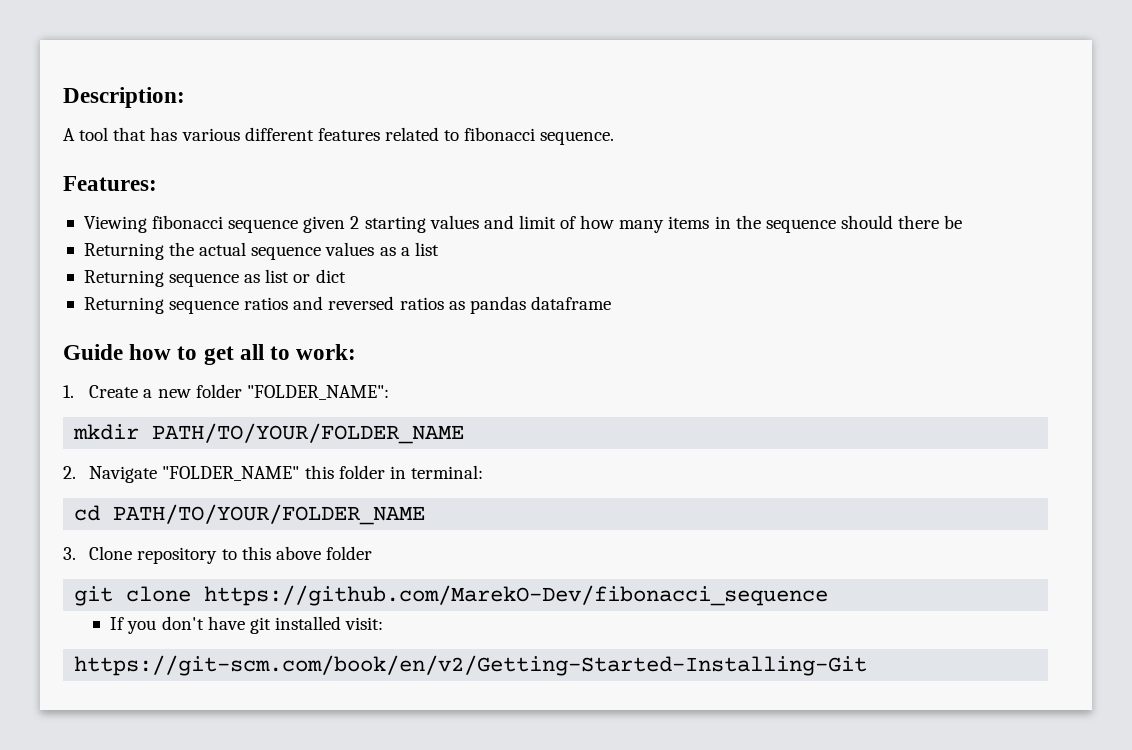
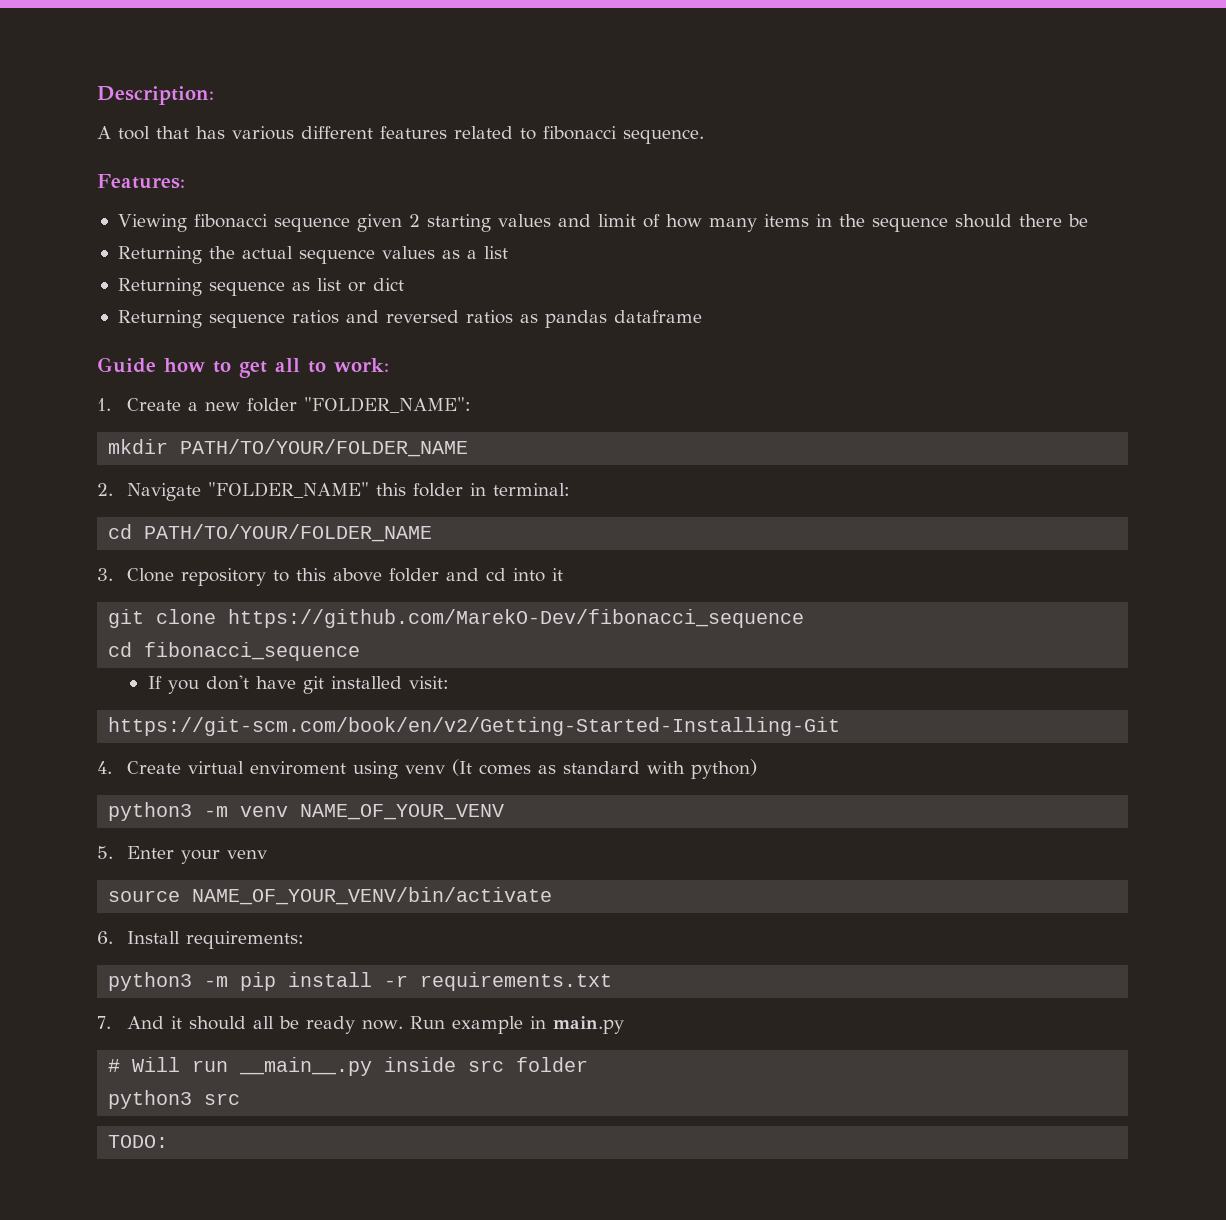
(373, 553) none -> [445,568,563,582] and cd into it
(829, 595) none -> [108,642,361,661] // cd fibonacci_sequence
(868, 665) none -> [97,759,757,779] [108,802,505,821] [97,846,267,864] [108,887,553,905] [97,931,304,949] [108,972,613,991] [97,1016,624,1034] [108,1057,589,1076] [108,1090,241,1109] [108,1135,169,1148] // 4. Create virtual enviroment using venv (It comes as standard with python) // python3 -m venv NAME_OF_YOUR_VENV // 5. Enter your venv // source NAME_OF_YOUR_VENV/bin/activate // 6. Install requirements: // python3 -m pip install -r requirements.txt // 7. And it should all be ready now. Run example in main.py // # Will run __main__.py inside src folder // python3 src // TODO:

